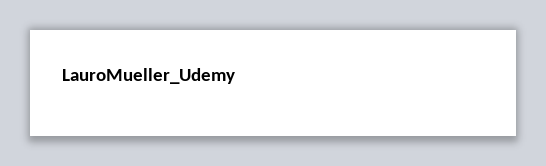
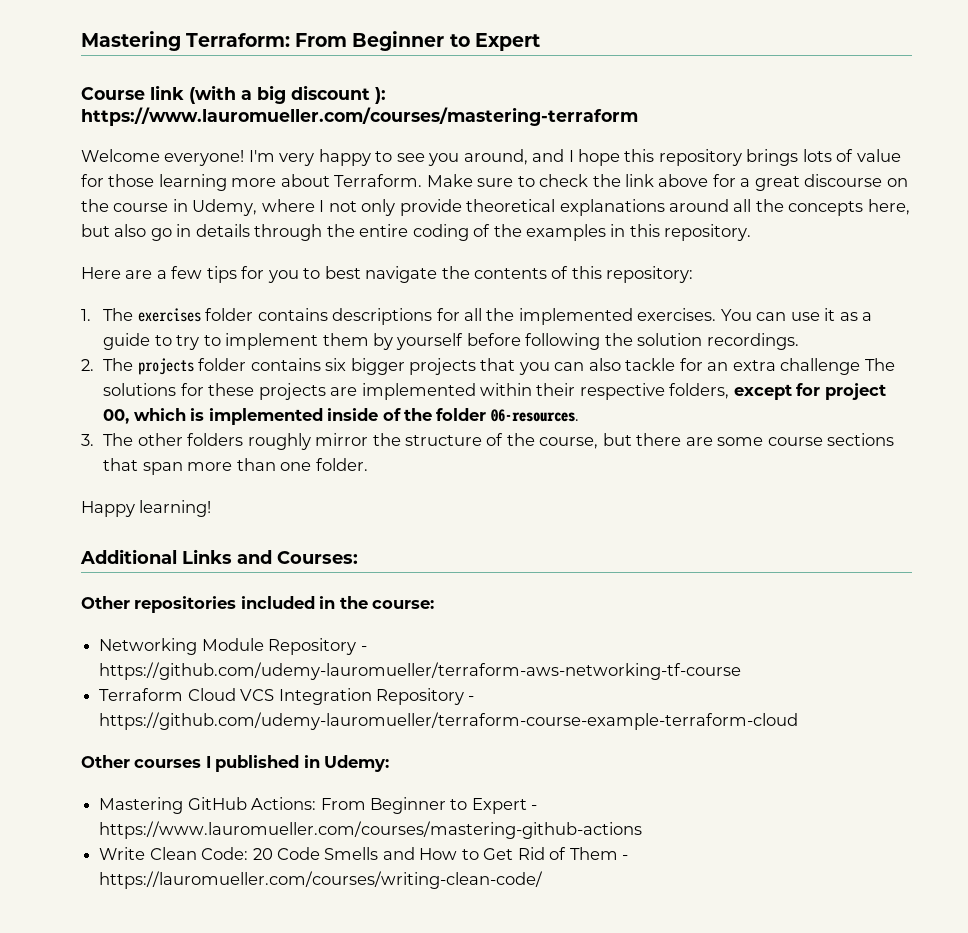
[62,68,235,84] LauroMueller_Udemy -> [81,31,540,51] [81,85,386,104] [81,107,638,126] [81,149,901,166] [81,174,908,191] [81,199,910,216] [81,224,752,241] [81,266,694,283] [81,308,873,325] [103,333,799,350] [81,358,895,375] [103,383,886,400] [103,408,579,425] [81,433,895,450] [103,458,368,475] [81,500,212,517] [80,549,358,564] [81,596,435,613] [99,638,367,655] [99,662,742,680] [99,688,475,705] [99,712,799,730] [81,755,390,772] [99,797,538,814] [99,821,643,839] [99,847,629,860] [99,871,544,889] Mastering Terraform: From Beginner to Expert // Course link (with a big discount ): https://www.lauromueller.com/courses/mastering-terraform // Welcome everyone! I'm very happy to see you around, and I hope this repository brings lots of value for those learning more about Terraform. Make sure to check the link above for a great discourse on the course in Udemy, where I not only provide theoretical explanations around all the concepts here, but also go in details through the entire coding of the examples in this repository. // Here are a few tips for you to best navigate the contents of this repository: // 1. The exercises folder contains descriptions for all the implemented exercises. You can use it as a guide to try to implement them by yourself before following the solution recordings. // 2. The projects folder contains six bigger projects that you can also tackle for an extra challenge The solutions for these projects are implemented within their respective folders, except for project 00, which is implemented inside of the folder 06-resources. // 3. The other folders roughly mirror the structure of the course, but there are some course sections that span more than one folder. // Happy learning! // Additional Links and Courses: // Other repositories included in the course: // Networking Module Repository - https://github.com/udemy-lauromueller/terraform-aws-networking-tf-course // Terraform Cloud VCS Integration Repository - https://github.com/udemy-lauromueller/terraform-course-example-terraform-cloud // Other courses I published in Udemy: // Mastering GitHub Actions: From Beginner to Expert - https://www.lauromueller.com/courses/mastering-github-actions // Write Clean Code: 20 Code Smells and How to Get Rid of Them - https://lauromueller.com/courses/writing-clean-code/

